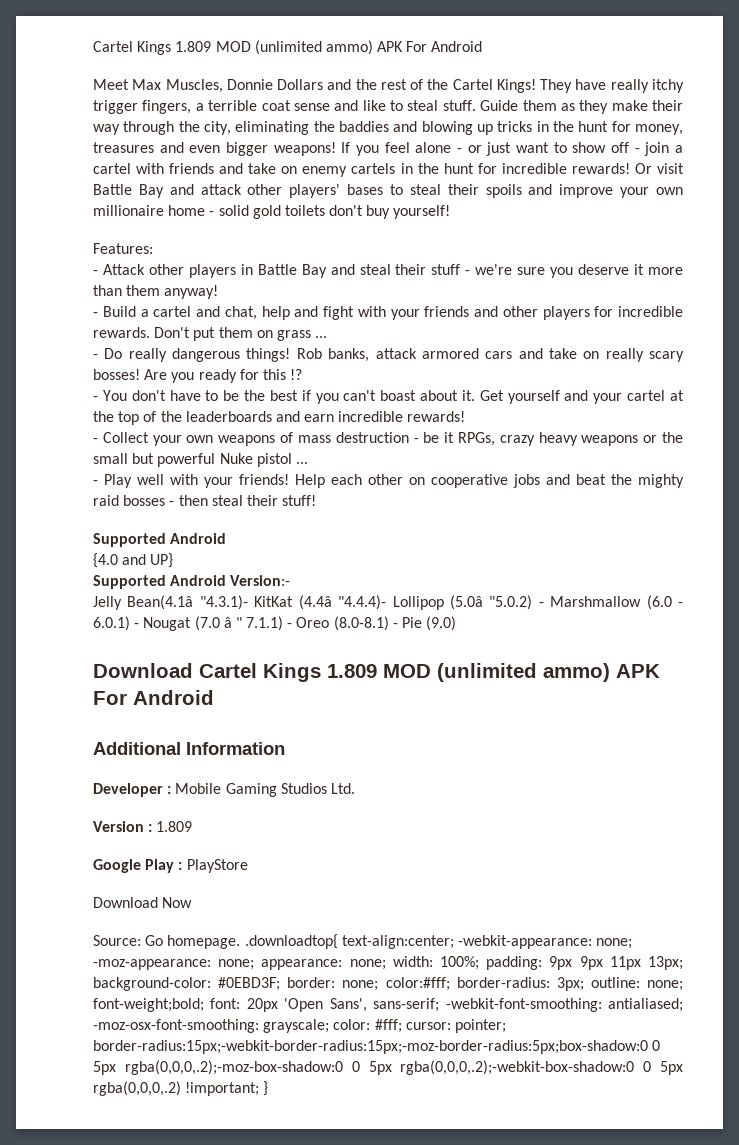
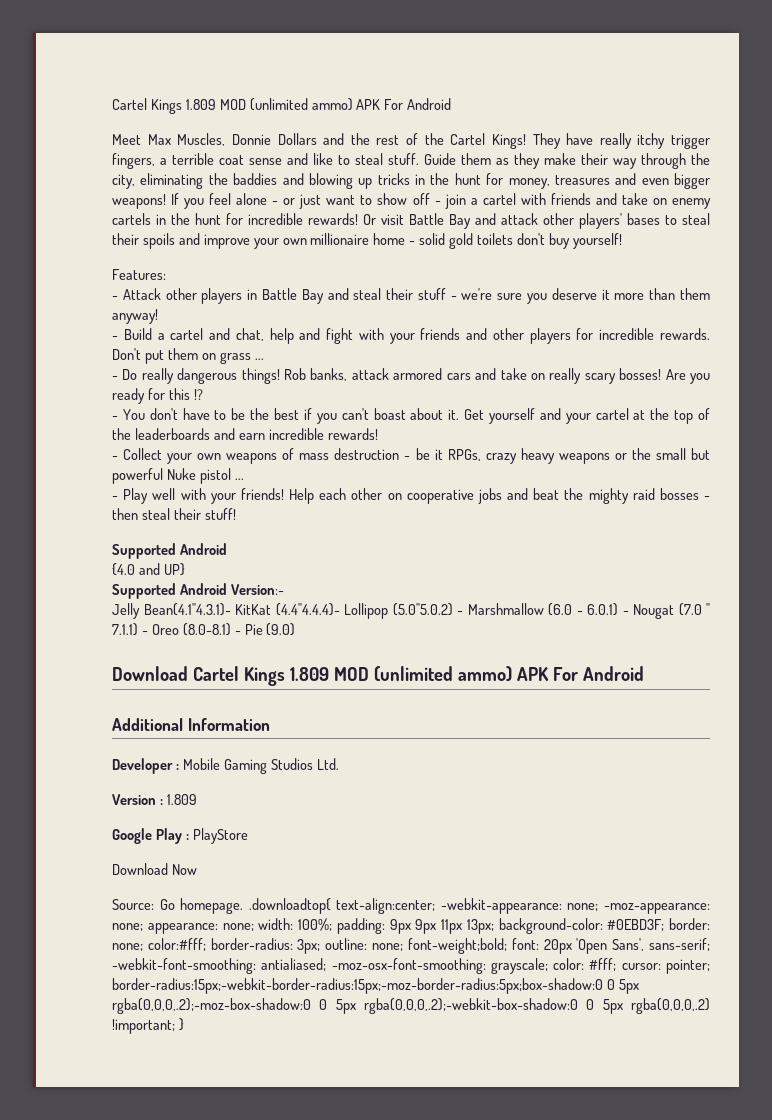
[127,595,533,610] Bean(4.1â "4.3.1)- KitKat (4.4â "4.4.4)- Lollipop (5.0â "5.0.2) -> [143,603,453,619] Bean(4.1"4.3.1)- KitKat (4.4"4.4.4)- Lollipop (5.0"5.0.2)
[223,617,232,628] â -> (702, 609) none

